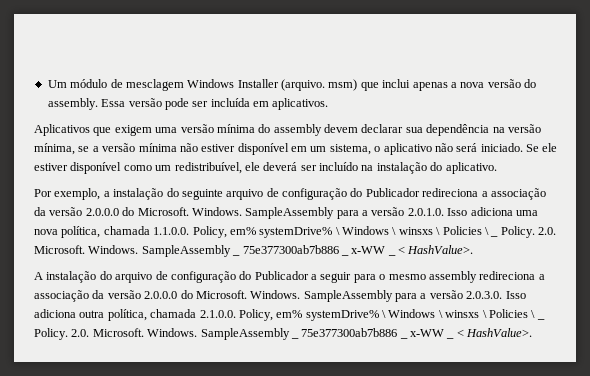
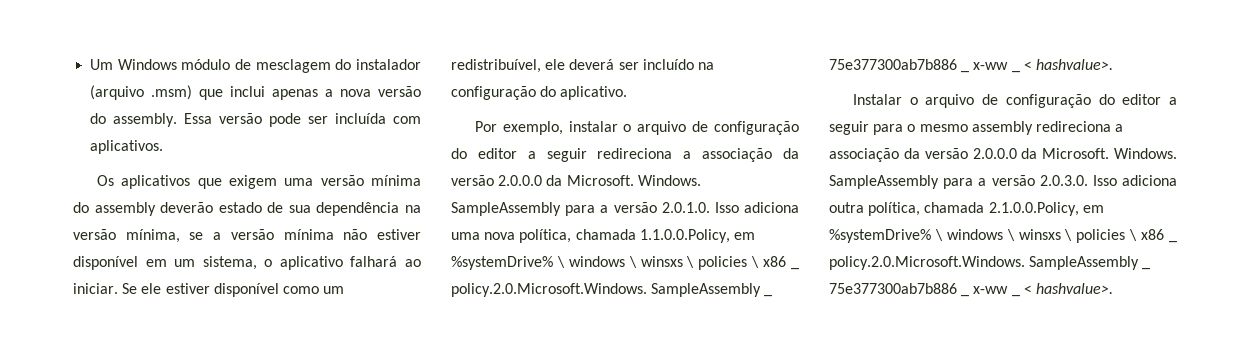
(67, 84) none -> [117,59,177,70] Windows
[187,79,358,91] Windows Installer (arquivo. msm) -> [335,59,421,70] [90,85,193,100] do instalador (arquivo .msm)
[253,101,269,107] em -> [392,116,421,124] com
[34,124,90,136] Aplicativos -> [96,175,191,189] Os aplicativos
[324,124,404,133] devem declarar -> [160,202,284,213] deverão estado de
[434,143,523,152] não será iniciado. -> [350,256,421,267] [73,283,118,294] falhará ao iniciar.
[376,162,427,174] instalação -> [451,86,536,100] configuração
[103,188,546,200] [34,207,135,216] a instalação do seguinte arquivo de configuração do Publicador redireciona a associação da versão 2.0.0.0 do -> [568,121,799,135] [451,148,799,162] [451,175,563,186] instalar o arquivo de configuração do editor a seguir redireciona a associação da versão 2.0.0.0 da
[153,226,489,238] [490,226,556,238] [34,245,241,257] [242,245,339,254] [340,254,349,256] [351,246,386,254] [387,254,396,256] [398,245,474,254] [34,271,309,283] 1.1.0.0. Policy, em% systemDrive% \ Windows \ winsxs \ Policies \ _ Policy. 2.0. Microsoft. Windows. SampleAssembly _ 75e377300ab7b886 _ x-WW _ < HashValue>. // A instalação do arquivo de configuração do Publicador -> [639,229,755,243] [451,256,787,270] [791,267,799,270] [451,283,773,297] [829,59,957,70] [961,70,970,73] [973,62,1009,70] [1011,70,1020,73] [1023,59,1113,70] [852,94,1162,108] 1.1.0.0.Policy, em %systemDrive% \ windows \ winsxs \ policies \ x86 _ policy.2.0.Microsoft.Windows. SampleAssembly _ 75e377300ab7b886 _ x-ww _ < hashvalue>. // Instalar o arquivo de configuração do editor
[180,290,193,299] do -> [1021,148,1038,159] da
[199,309,536,321] [536,318,545,320] [34,328,299,340] [301,328,398,337] [399,337,408,339] [410,329,444,337] [446,337,455,339] [456,328,533,337] 2.1.0.0. Policy, em% systemDrive% \ Windows \ winsxs \ Policies \ _ Policy. 2.0. Microsoft. Windows. SampleAssembly _ 75e377300ab7b886 _ x-WW _ < HashValue>. -> [988,202,1104,216] [829,229,1165,243] [1169,240,1177,243] [829,256,1151,270] [829,283,957,294] [961,294,970,297] [973,286,1009,294] [1011,294,1020,297] [1023,283,1113,294] 2.1.0.0.Policy, em %systemDrive% \ windows \ winsxs \ policies \ x86 _ policy.2.0.Microsoft.Windows. SampleAssembly _ 75e377300ab7b886 _ x-ww _ < hashvalue>.

